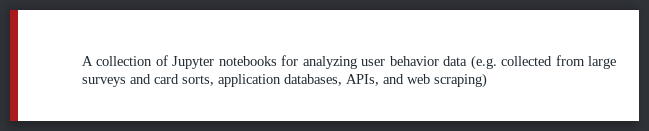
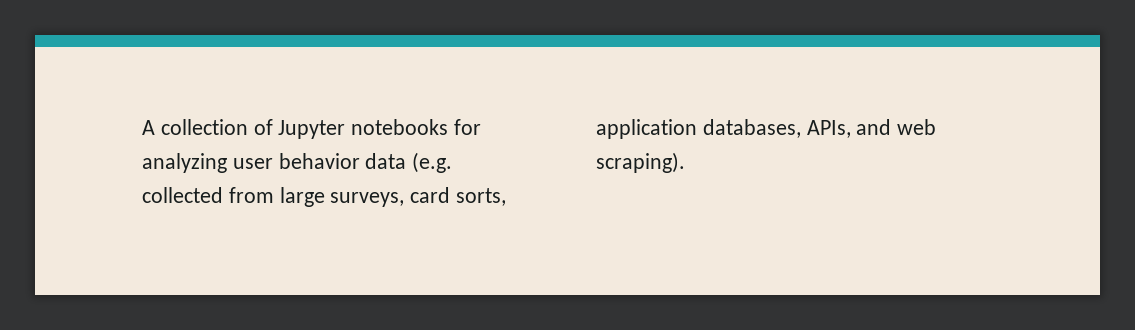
[82,74,151,87] surveys and -> [330,192,405,207] surveys,
[434,73,487,88] scraping) -> [596,152,685,173] scraping).

